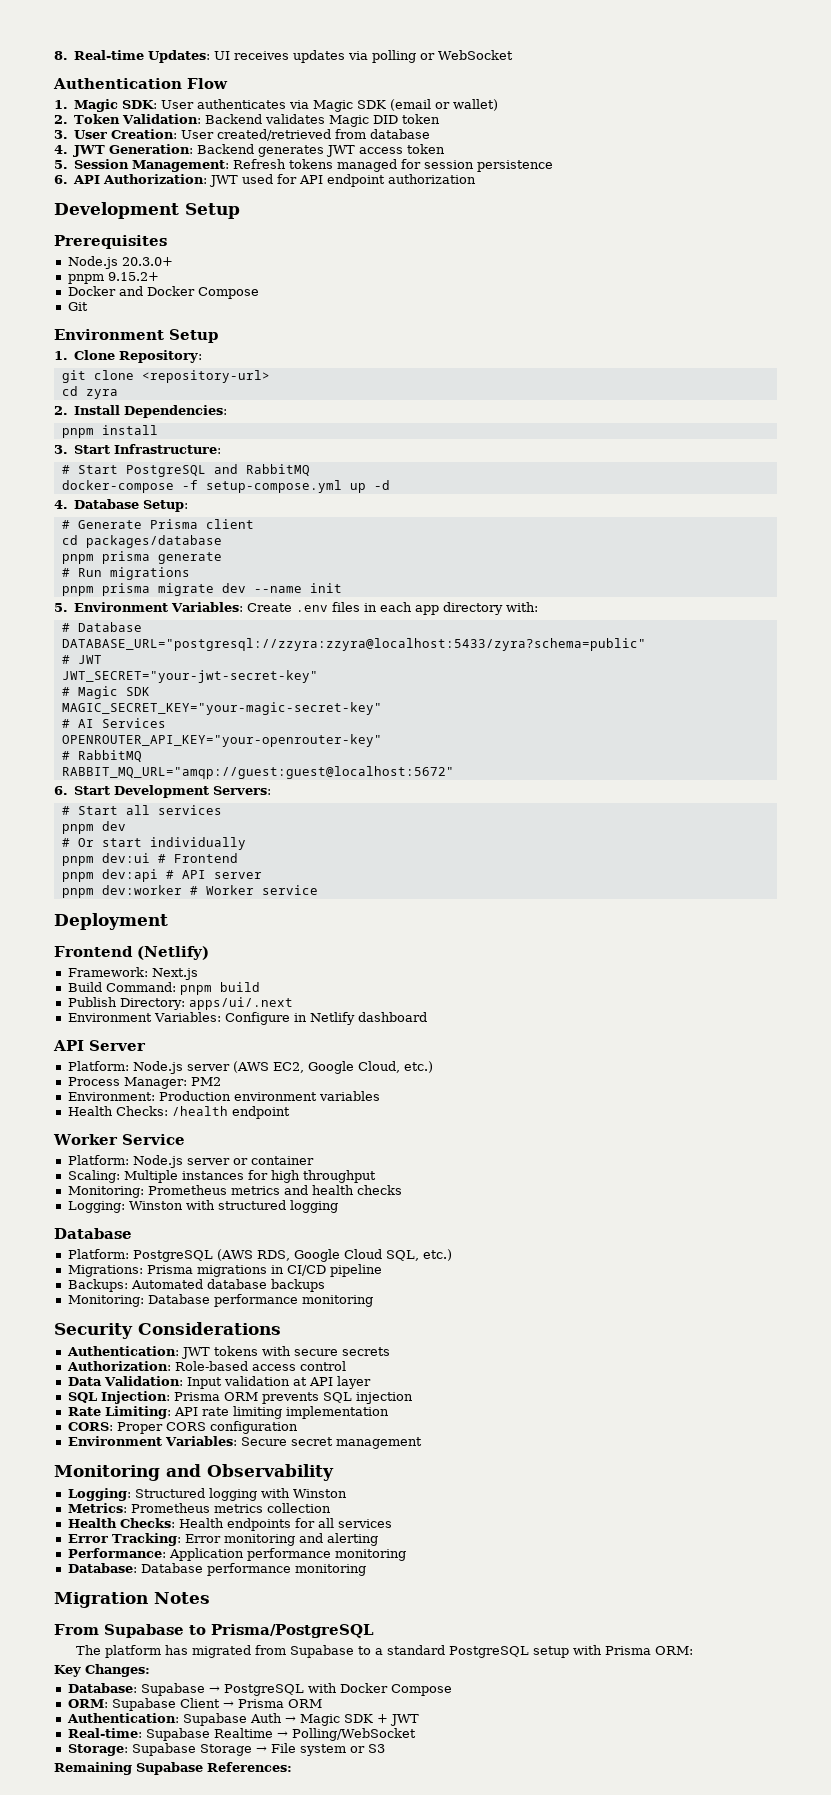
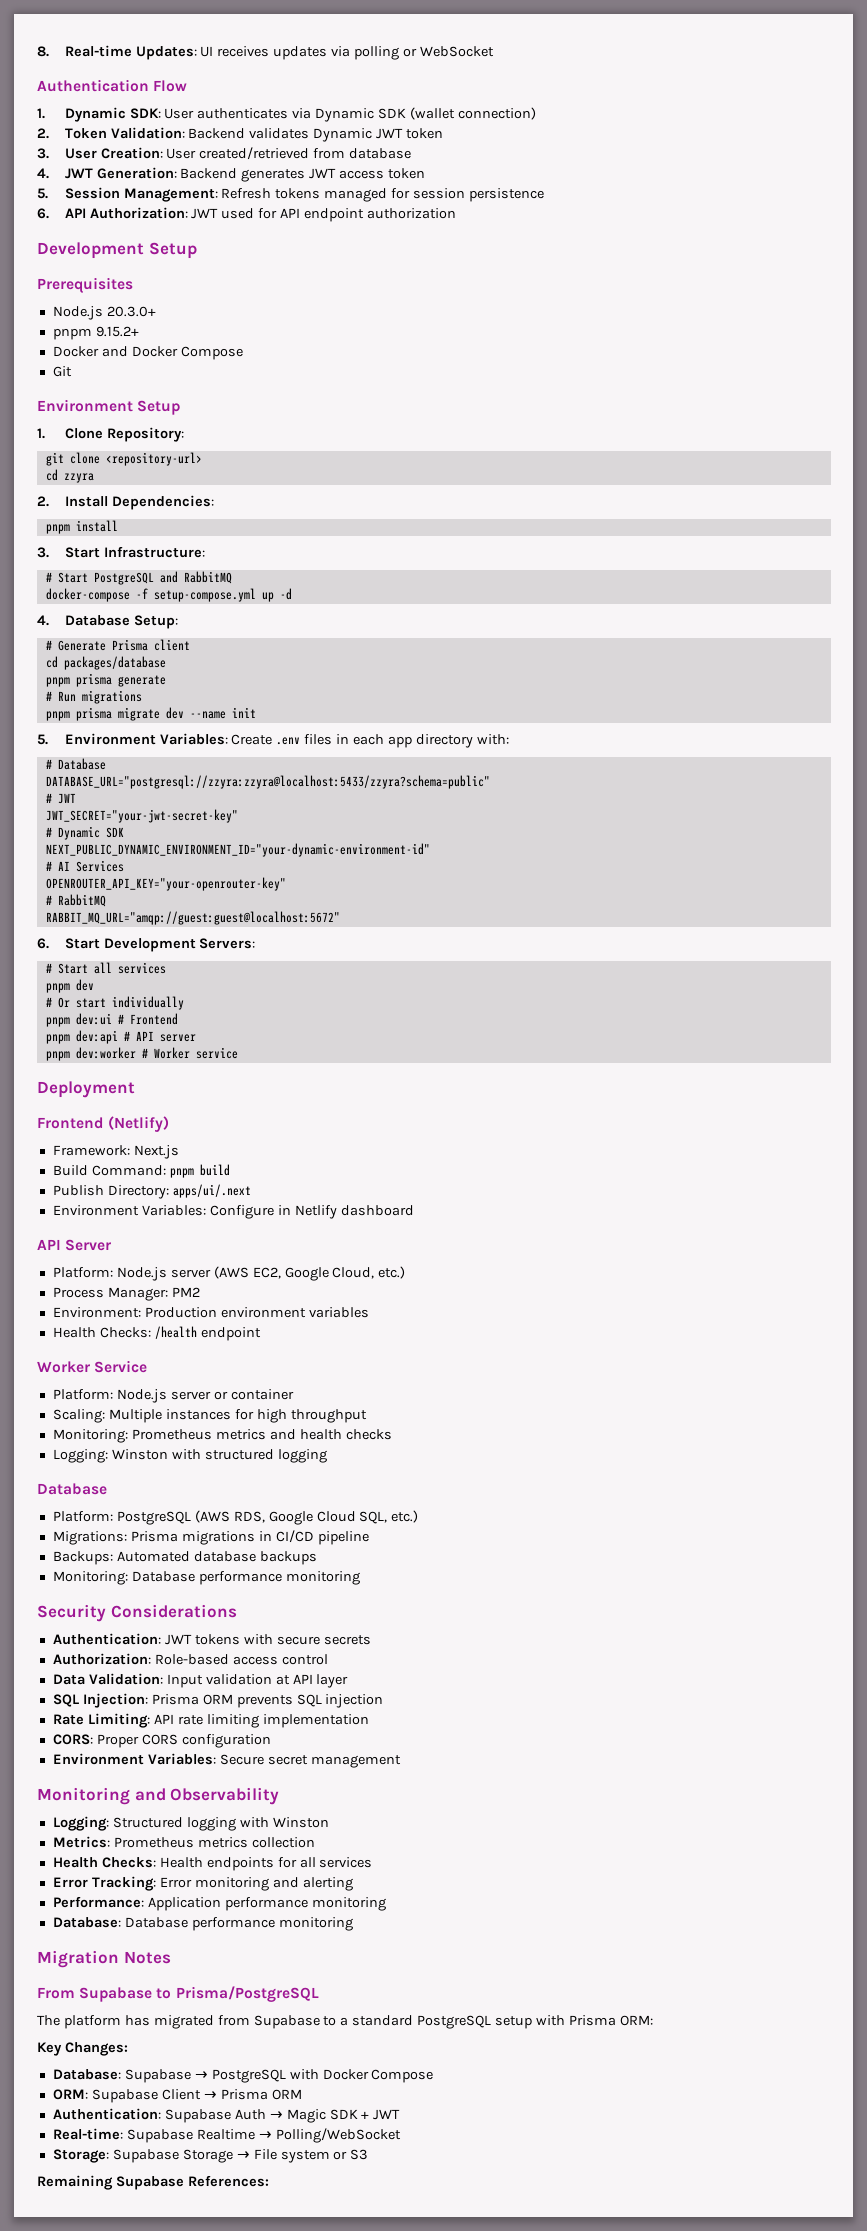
[74,99,119,112] Magic -> [64,107,126,122] Dynamic
[313,99,499,112] Magic SDK (email or wallet) -> [315,107,536,122] Dynamic SDK (wallet connection)
[329,115,399,127] Magic DID -> [313,128,404,142] Dynamic JWT
[85,389,118,399] zyra -> [63,473,94,483] zzyra
[61,638,646,651] DATABASE_URL="postgresql://zzyra:zzyra@localhost:5433/zyra?schema=public" -> [45,775,490,789] DATABASE_URL="postgresql://zzyra:zzyra@localhost:5433/zzyra?schema=public"
[77,686,118,699] Magic -> [57,826,100,840] Dynamic
[61,702,382,715] MAGIC_SECRET_KEY="your-magic-secret-key" -> [45,843,430,857] NEXT_PUBLIC_DYNAMIC_ENVIRONMENT_ID="your-dynamic-environment-id"

